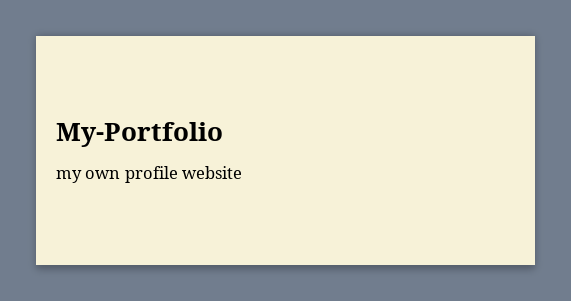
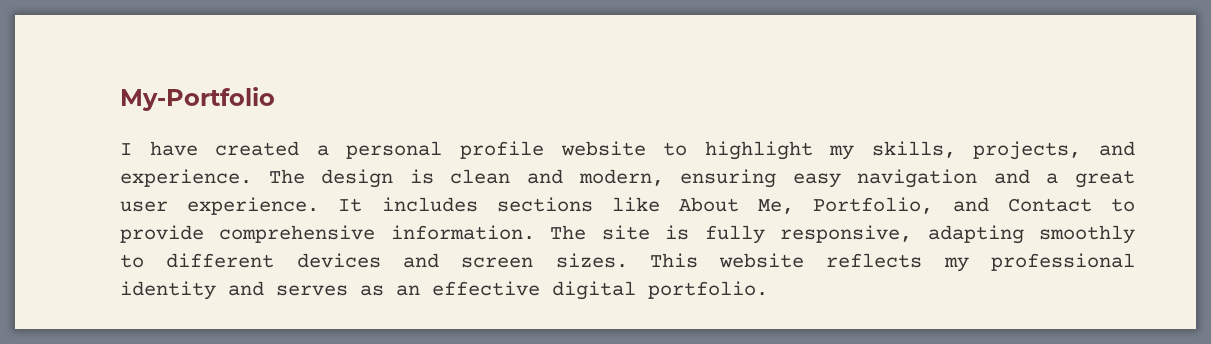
[56,166,243,183] my own profile website -> [120,141,1136,160] [120,169,1136,188] [120,197,1135,215] [120,225,1135,244] [120,253,1135,272] [120,281,768,300] I have created a personal profile website to highlight my skills, projects, and experience. The design is clean and modern, ensuring easy navigation and a great user experience. It includes sections like About Me, Portfolio, and Contact to provide comprehensive information. The site is fully responsive, adapting smoothly to different devices and screen sizes. This website reflects my professional identity and serves as an effective digital portfolio.

